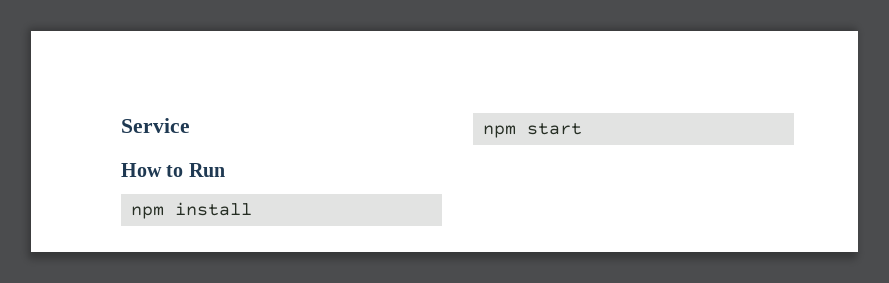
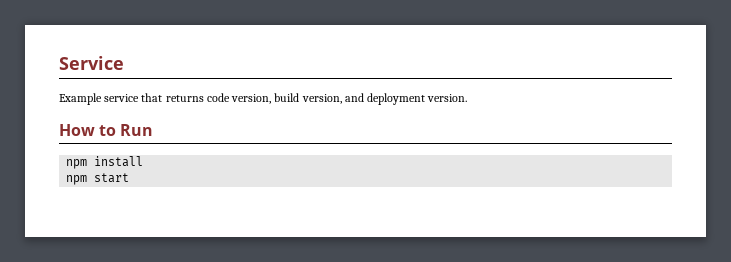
(190, 125) none -> [59,93,468,105] // Example service that returns code version, build version, and deployment version.

